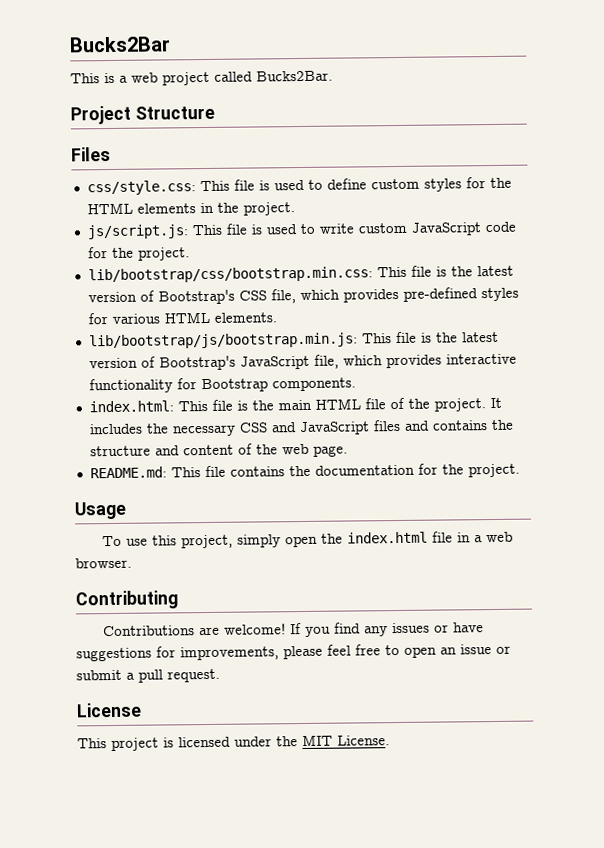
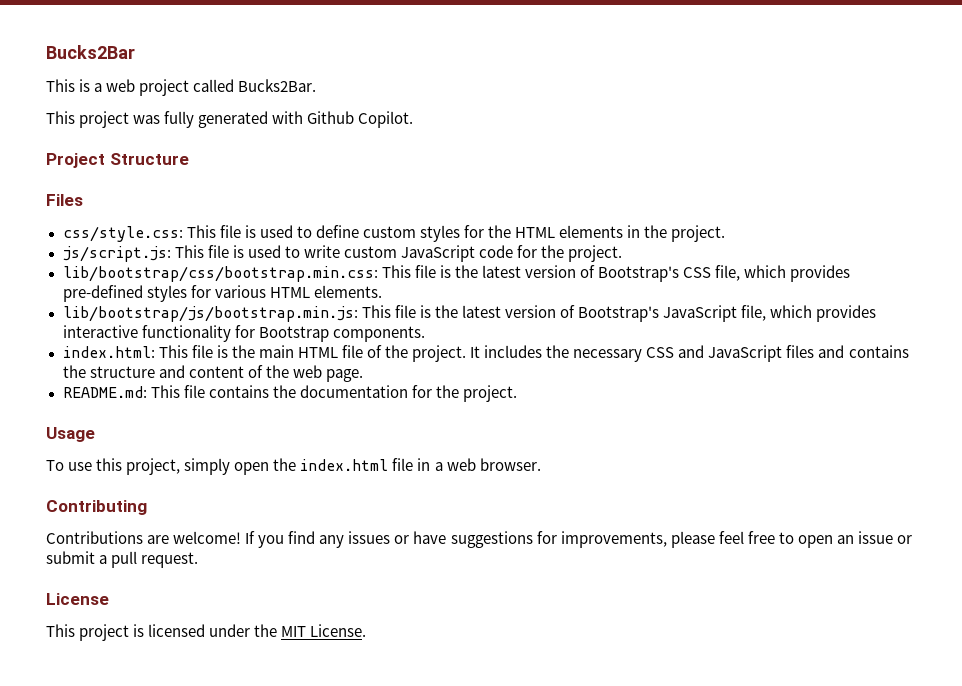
(333, 76) none -> [46,111,414,128] // This project was fully generated with Github Copilot.

